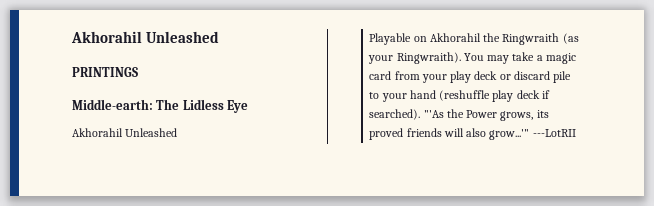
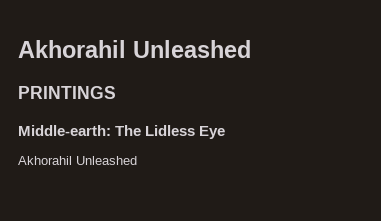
[369,33,579,45] [368,52,576,64] [369,71,572,83] [369,90,550,102] [369,109,549,121] [369,128,576,140] // Playable on Akhorahil the Ringwraith (as your Ringwraith). You may take a magic card from your play deck or discard pile to your hand (reshuffle play deck if searched). "'As the Power grows, its proved friends will also grow...'" ---LotRII -> (137, 160) none

